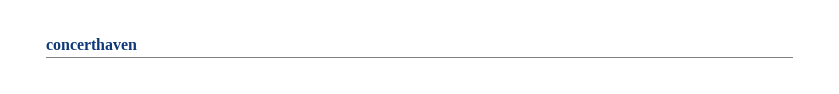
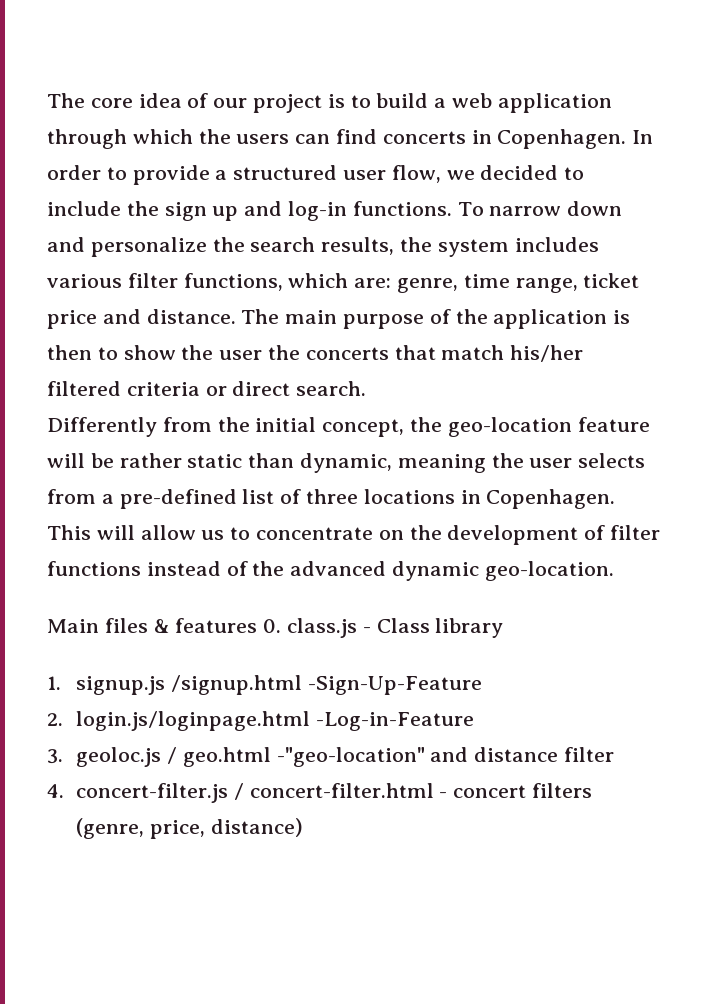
[46,38,137,50] concerthaven -> [47,93,612,113] [47,129,654,149] [47,165,585,185] [47,201,623,221] [47,237,599,257] [47,273,640,293] [47,309,631,329] [47,345,584,362] [47,381,367,396] [47,417,650,437] [47,453,646,473] [47,489,616,509] [47,525,661,545] [47,561,614,581] [47,618,504,638] [47,675,482,695] [47,711,474,731] [47,747,614,767] [47,783,593,803] [76,818,303,839] The core idea of our project is to build a web application through which the users can find concerts in Copenhagen. In order to provide a structured user flow, we decided to include the sign up and log-in functions. To narrow down and personalize the search results, the system includes various filter functions, which are: genre, time range, ticket price and distance. The main purpose of the application is then to show the user the concerts that match his/her filtered criteria or direct search. // Differently from the initial concept, the geo-location feature will be rather static than dynamic, meaning the user selects from a pre-defined list of three locations in Copenhagen. This will allow us to concentrate on the development of filter functions instead of the advanced dynamic geo-location. // Main files & features 0. class.js - Class library // 1. signup.js /signup.html -Sign-Up-Feature // 2. login.js/loginpage.html -Log-in-Feature // 3. geoloc.js / geo.html -"geo-location" and distance filter // 4. concert-filter.js / concert-filter.html - concert filters (genre, price, distance)

